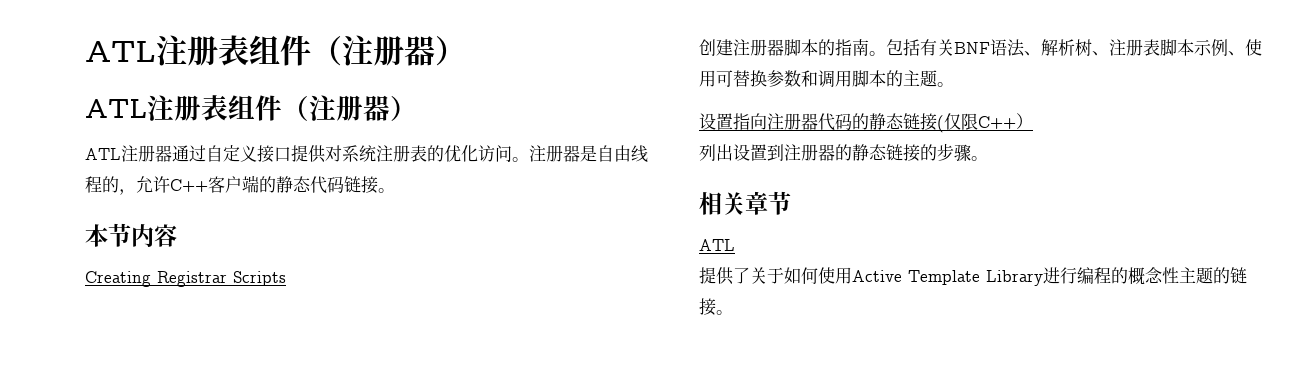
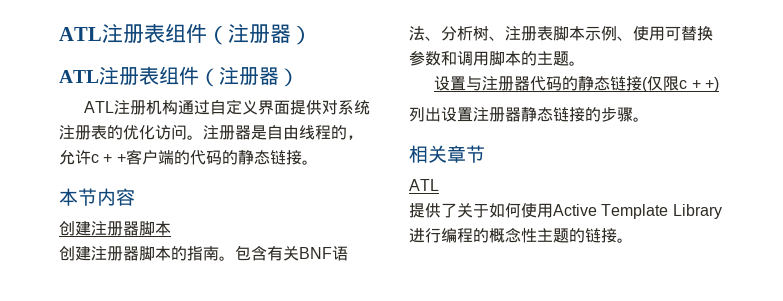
[155,145,172,162] 器 -> [146,100,179,115] 机构
[257,145,291,163] 接口 -> [258,100,291,115] 界面
[170,175,344,194] C++客户端的静态代码 -> [91,149,270,165] c + +客户端的代码的静态
[85,271,286,287] Creating Registrar Scripts -> [59,221,171,236] 创建注册器脚本
[903,39,920,56] 括 -> [251,246,267,261] 含
[1041,39,1058,56] 解 -> [441,26,457,41] 分
[733,113,767,130] 指向 -> [466,76,483,91] 与
[978,113,1033,129] C++） -> [679,77,720,92] c + +)
[767,144,852,161] 到注册器的 -> [473,107,521,122] 注册器

